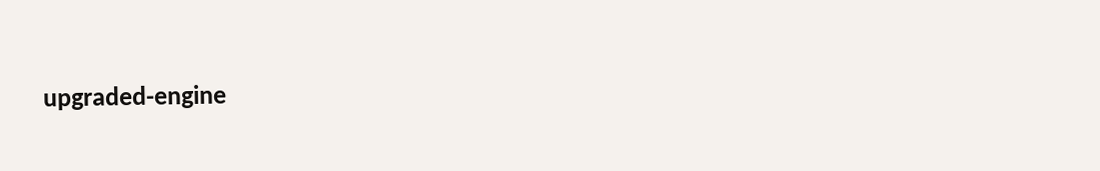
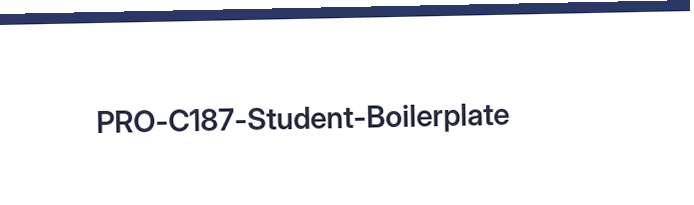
[42,84,227,111] upgraded-engine -> [96,102,510,140] PRO-C187-Student-Boilerplate

